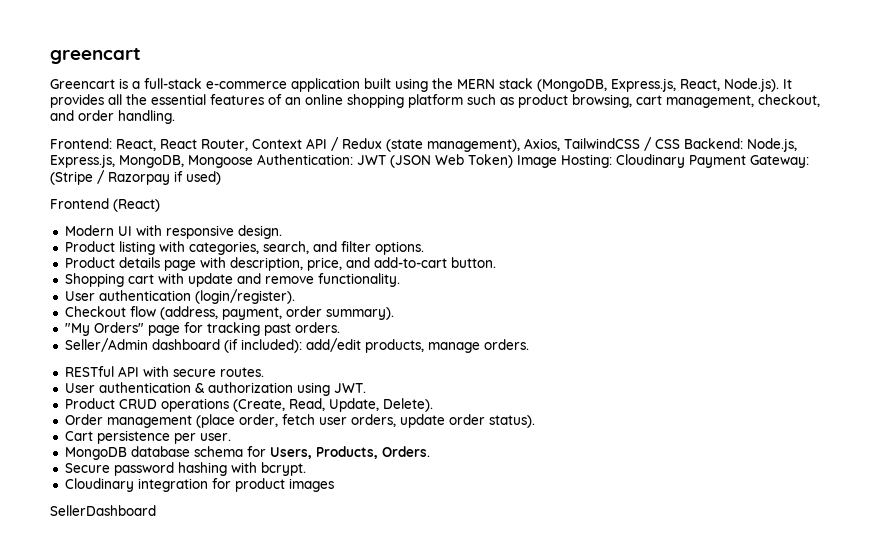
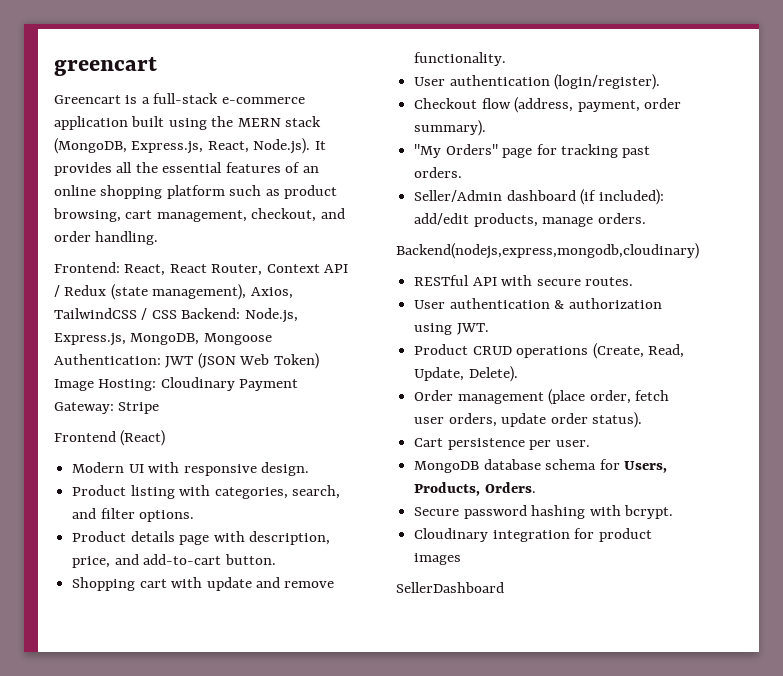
[50,170,221,185] (Stripe / Razorpay if used) -> [118,402,160,414] Stripe
(529, 344) none -> [396,243,699,259] // Backend(nodejs,express,mongodb,cloudinary)

